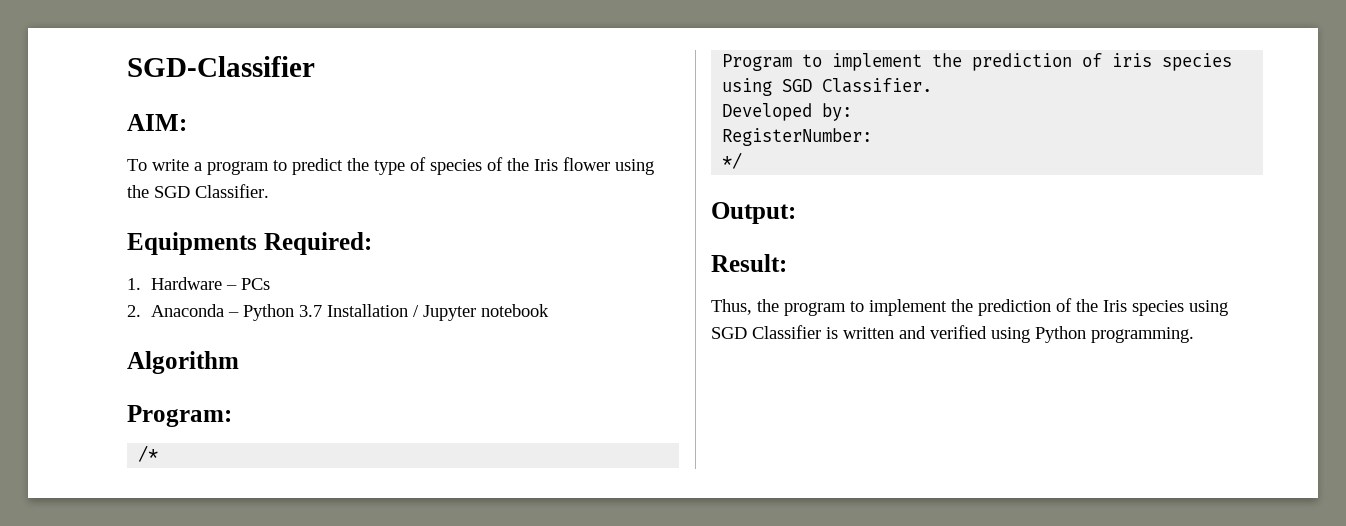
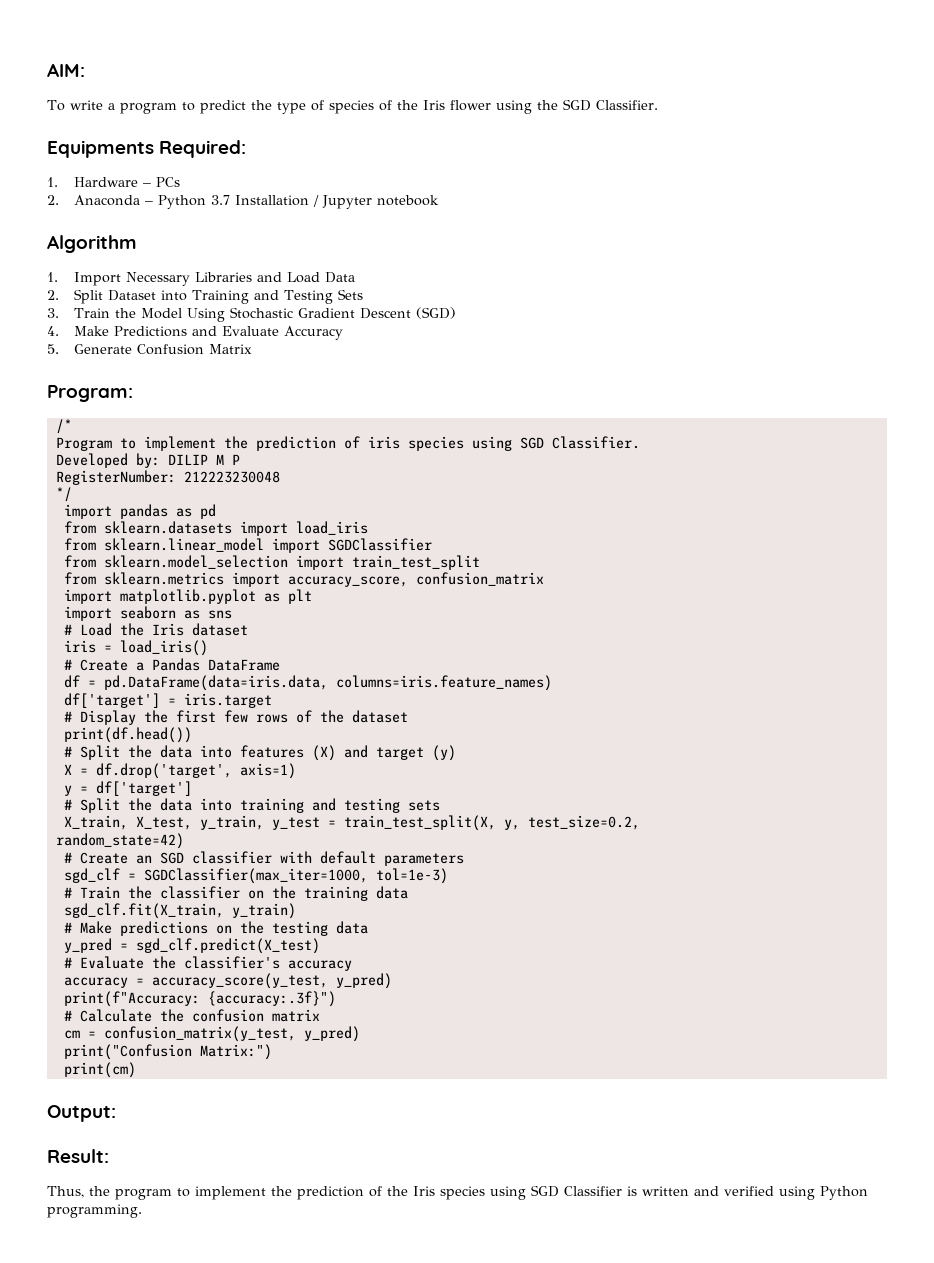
[127,56,315,77] SGD-Classifier // -> (47, 70) none
(239, 362) none -> [47,272,355,286] [47,289,363,304] [47,307,456,322] [47,326,343,340] [47,344,252,355] // 1. Import Necessary Libraries and Load Data // 2. Split Dataset into Training and Testing Sets // 3. Train the Model Using Stochastic Gradient Descent (SGD) // 4. Make Predictions and Evaluate Accuracy // 5. Generate Confusion Matrix
(853, 112) none -> [167,454,240,465] DILIP M P
(873, 137) none -> [183,471,280,483] 212223230048
(743, 160) none -> [63,504,216,519] [63,521,368,536] [63,538,432,553] [63,555,480,570] [63,572,544,587] [63,589,312,604] [63,606,232,621] [63,623,248,636] [63,640,208,656] [63,658,280,671] [63,675,552,691] [63,693,272,708] [63,710,408,725] [63,727,192,743] [63,745,456,761] [63,763,296,779] [63,781,192,796] [63,798,440,813] [63,815,640,831] [55,833,184,849] [63,851,464,866] [63,868,448,884] [63,886,408,901] [63,903,296,919] [63,921,368,936] [63,938,320,954] [63,956,352,971] [63,973,392,989] [63,991,336,1007] [63,1009,320,1022] [63,1026,360,1042] [63,1044,272,1060] [63,1062,136,1078] // import pandas as pd // from sklearn.datasets import load_iris // from sklearn.linear_model import SGDClassifier // from sklearn.model_selection import train_test_split // from sklearn.metrics import accuracy_score, confusion_matrix // import matplotlib.pyplot as plt // import seaborn as sns // # Load the Iris dataset // iris = load_iris() // # Create a Pandas DataFrame // df = pd.DataFrame(data=iris.data, columns=iris.feature_names) // df['target'] = iris.target // # Display the first few rows of the dataset // print(df.head()) // # Split the data into features (X) and target (y) // X = df.drop('target', axis=1) // y = df['target'] // # Split the data into training and testing sets // X_train, X_test, y_train, y_test = train_test_split(X, y, test_size=0.2, // random_state=42) // # Create an SGD classifier with default parameters // sgd_clf = SGDClassifier(max_iter=1000, tol=1e-3) // # Train the classifier on the training data // sgd_clf.fit(X_train, y_train) // # Make predictions on the testing data // y_pred = sgd_clf.predict(X_test) // # Evaluate the classifier's accuracy // accuracy = accuracy_score(y_test, y_pred) // print(f"Accuracy: {accuracy:.3f}") // # Calculate the confusion matrix // cm = confusion_matrix(y_test, y_pred) // print("Confusion Matrix:") // print(cm)

